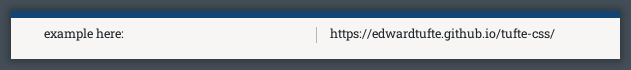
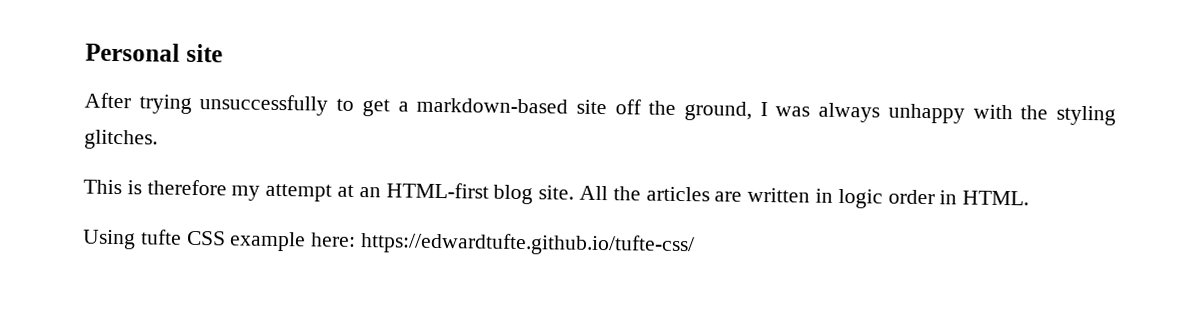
(44, 34) none -> [85,42,223,63] [84,92,1117,126] [84,129,158,150] [83,179,1030,209] [82,229,226,250] Personal site // After trying unsuccessfully to get a markdown-based site off the ground, I was always unhappy with the styling glitches. // This is therefore my attempt at an HTML-first blog site. All the articles are written in logic order in HTML. // Using tufte CSS

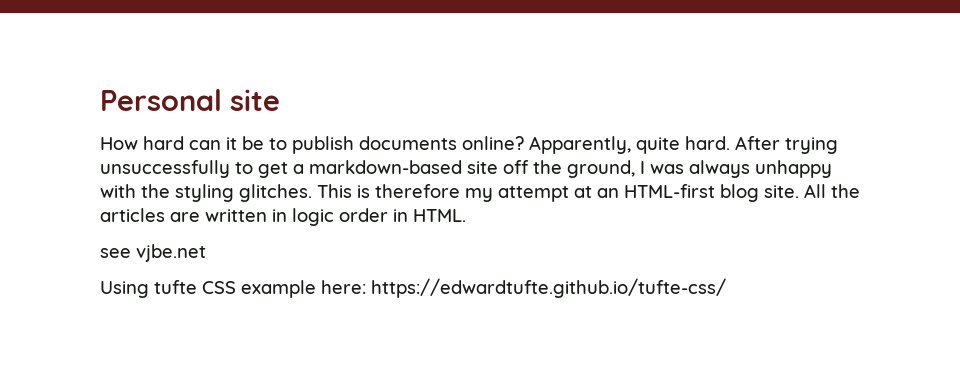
(223, 53) none -> [100,136,730,154] How hard can it be to publish documents online? Apparently, quite hard.
(158, 139) // -> (312, 193) none
(1030, 198) none -> [100,244,206,262] // see vjbe.net

